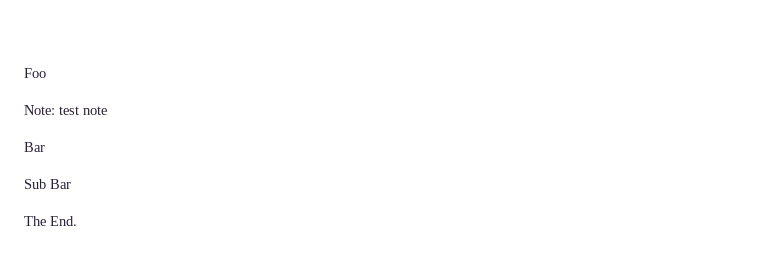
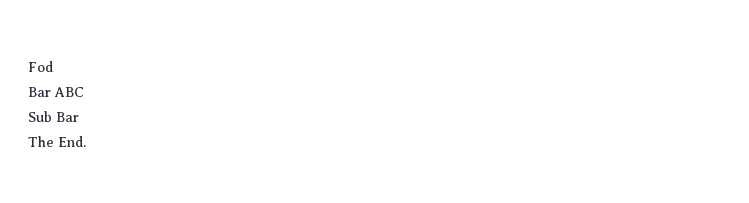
[24,68,46,78] [24,105,107,115] [24,142,45,152] Foo // Note: test note // Bar -> [28,61,53,72] [28,87,84,97] Fod // Bar ABC

